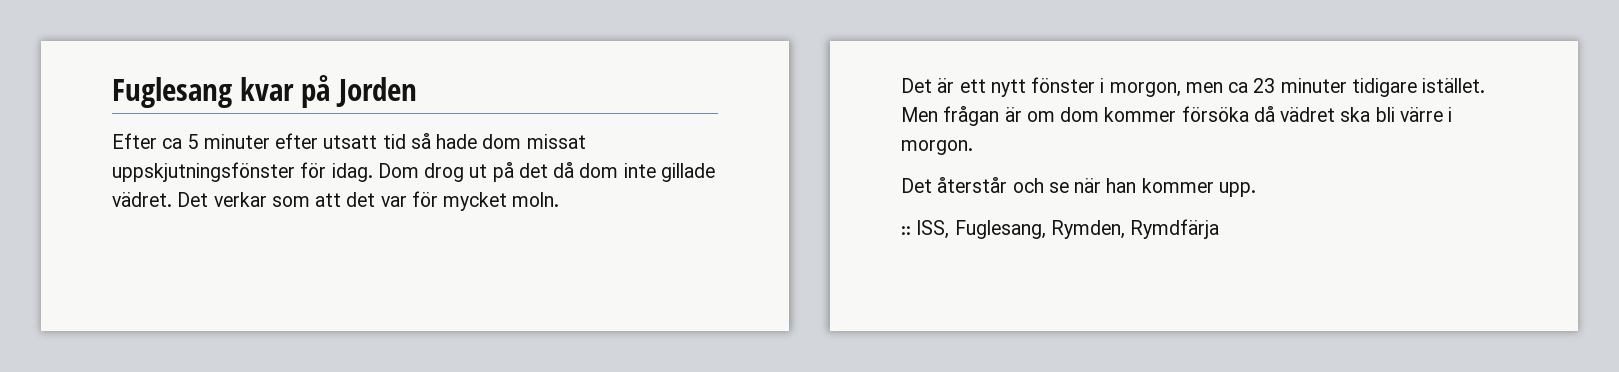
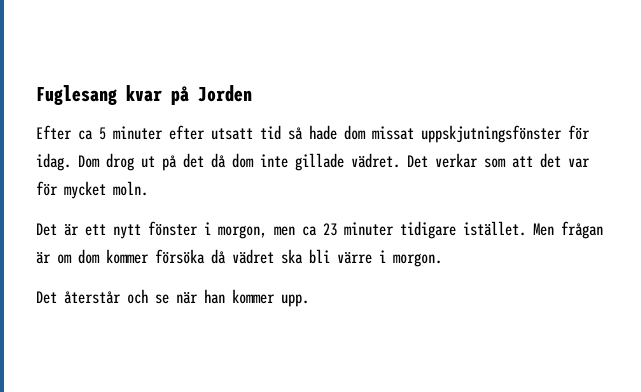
[901,219,1220,239] // :: ISS, Fuglesang, Rymden, Rymdfärja -> (309, 300) none

